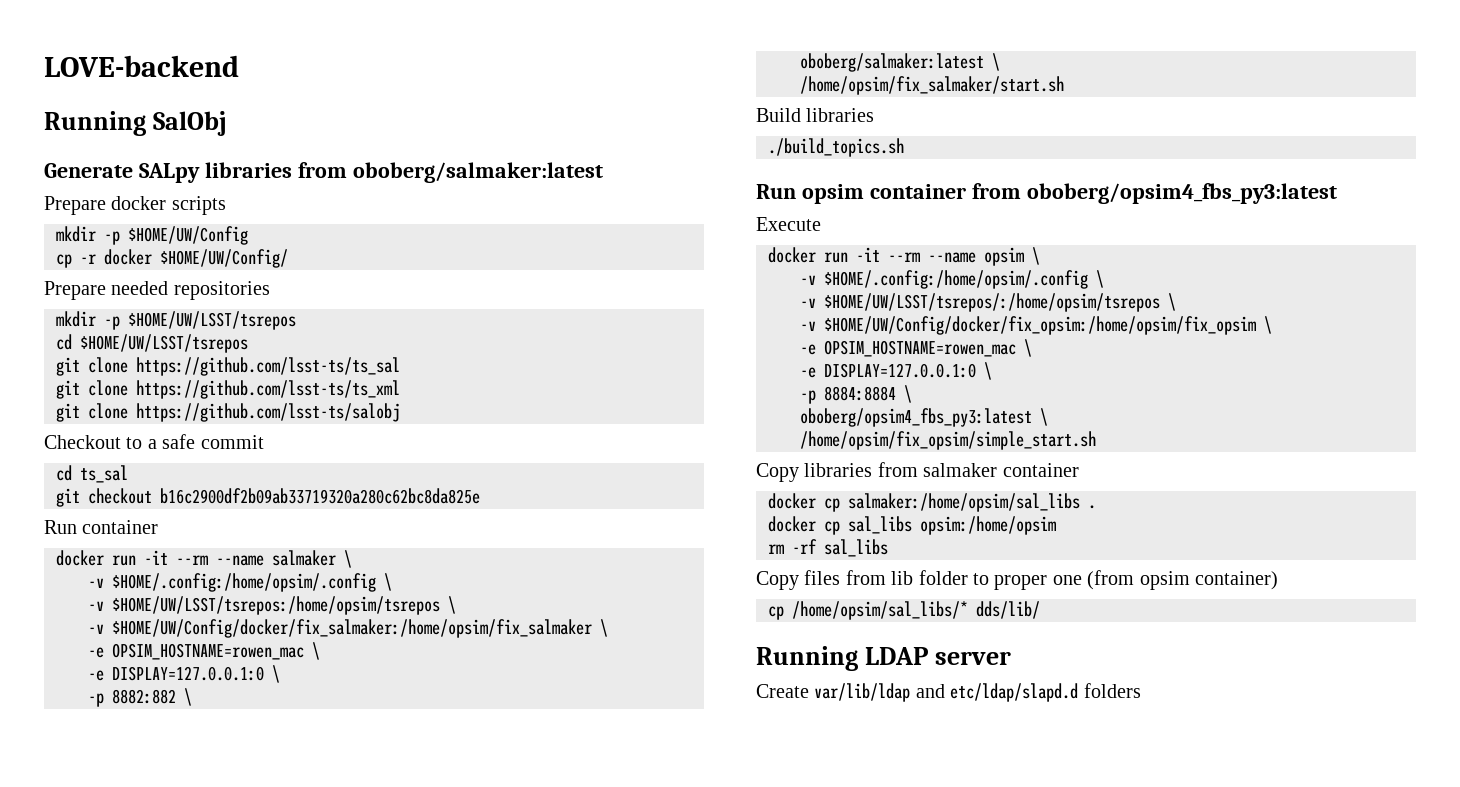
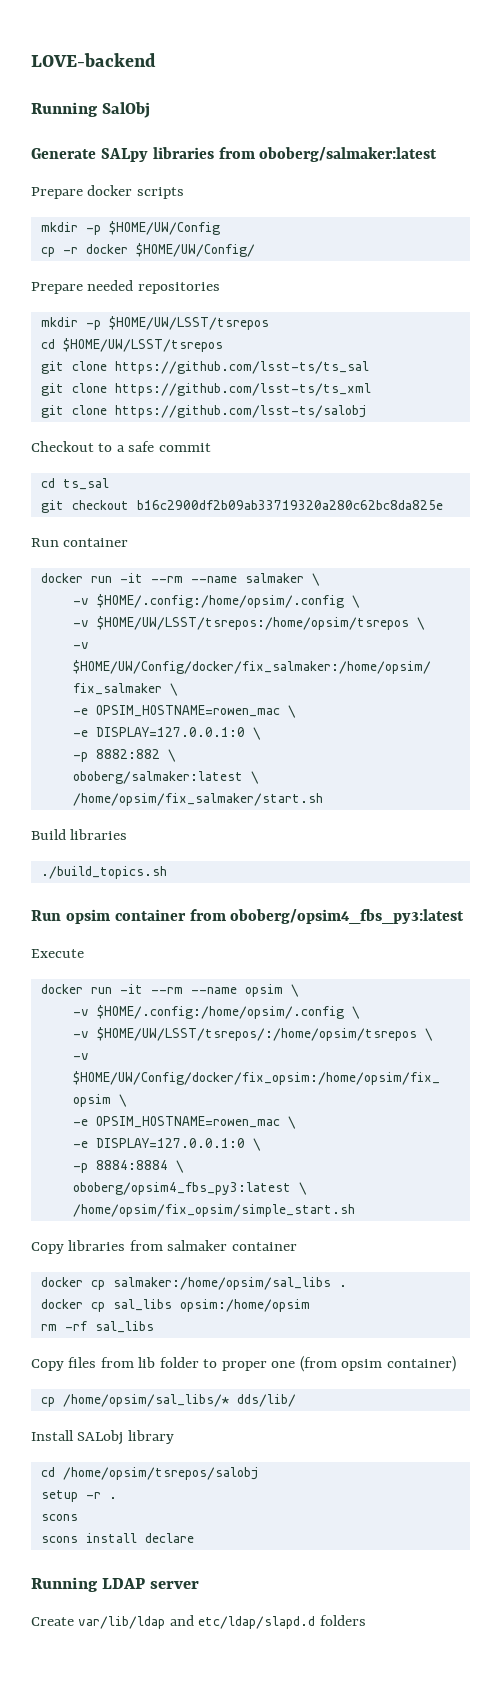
(1040, 610) none -> [31,1430,174,1445] [40,1467,258,1480] [40,1490,117,1502] [40,1514,78,1521] [40,1533,194,1543] // Install SALobj library // cd /home/opsim/tsrepos/salobj // setup -r . // scons // scons install declare

